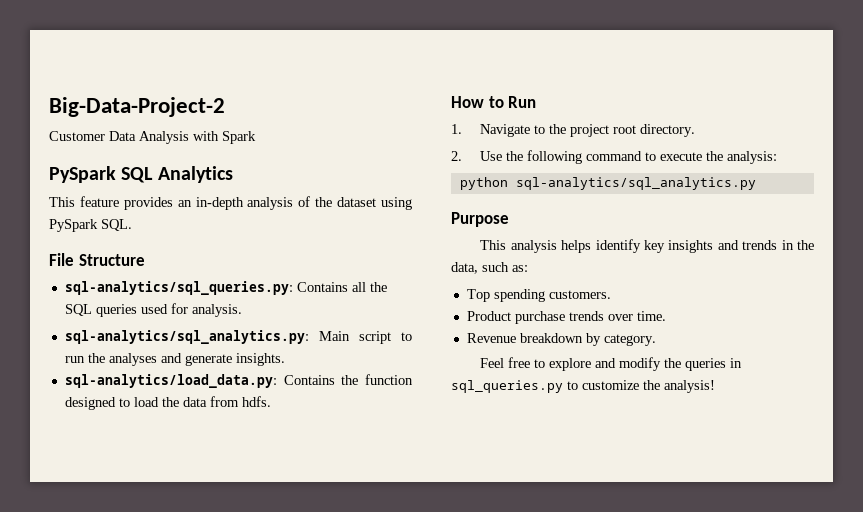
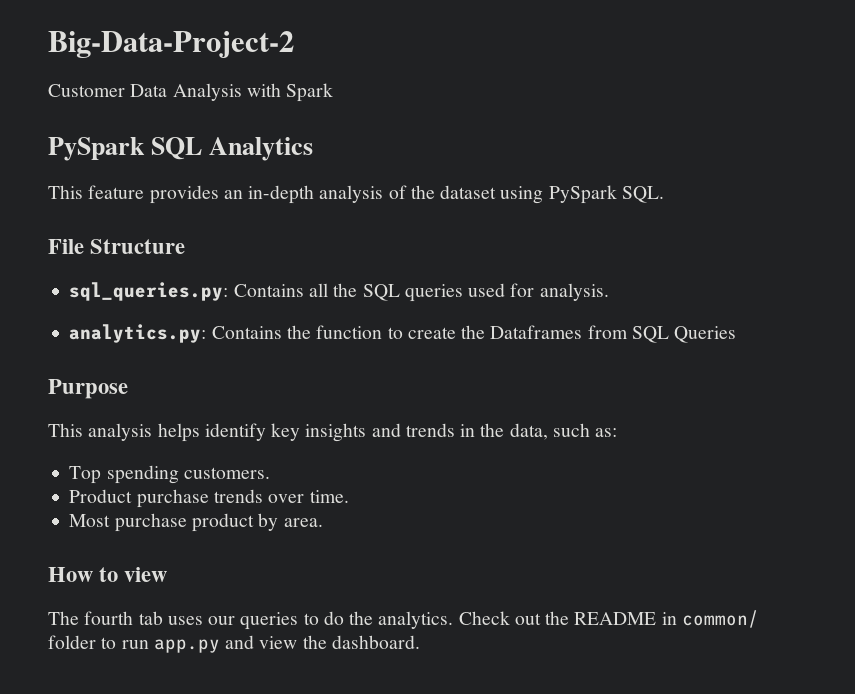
[64,281,293,295] sql-analytics/sql_queries.py: -> [69,282,229,301] sql_queries.py:
[64,330,412,344] [64,353,285,366] [64,374,413,388] [64,396,271,410] [451,96,537,108] [451,124,695,137] [451,150,777,164] [459,177,756,190] sql-analytics/sql_analytics.py: Main script to run the analyses and generate insights. // sql-analytics/load_data.py: Contains the function designed to load the data from hdfs. // How to Run // 1. Navigate to the project root directory. // 2. Use the following command to execute the analysis: // python sql-analytics/sql_analytics.py -> [69,324,737,343] analytics.py: Contains the function to create the Dataframes from SQL Queries
[466,333,656,346] [480,357,743,371] [451,380,715,393] Revenue breakdown by category. // Feel free to explore and modify the queries in sql_queries.py to customize the analysis! -> [69,513,323,532] [48,567,168,582] [48,610,759,630] [48,635,420,653] Most purchase product by area. // How to view // The fourth tab uses our queries to do the analytics. Check out the README in common/ folder to run app.py and view the dashboard.

